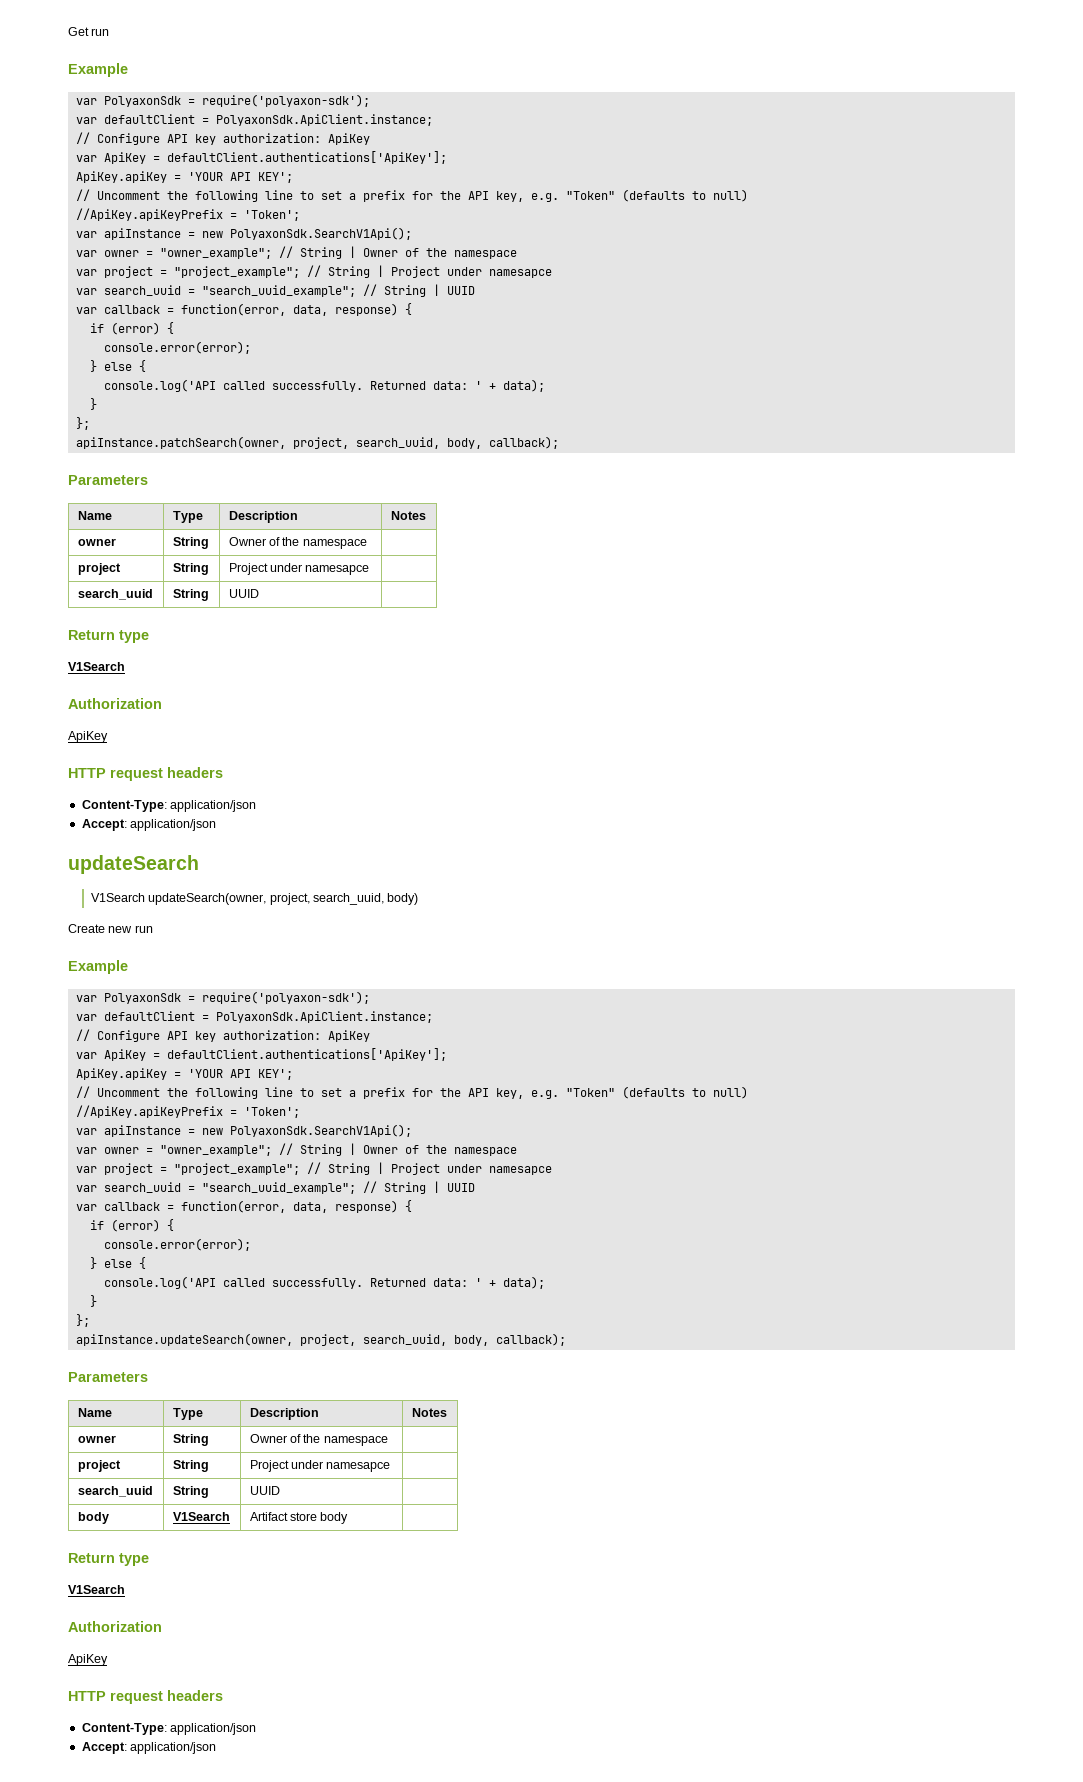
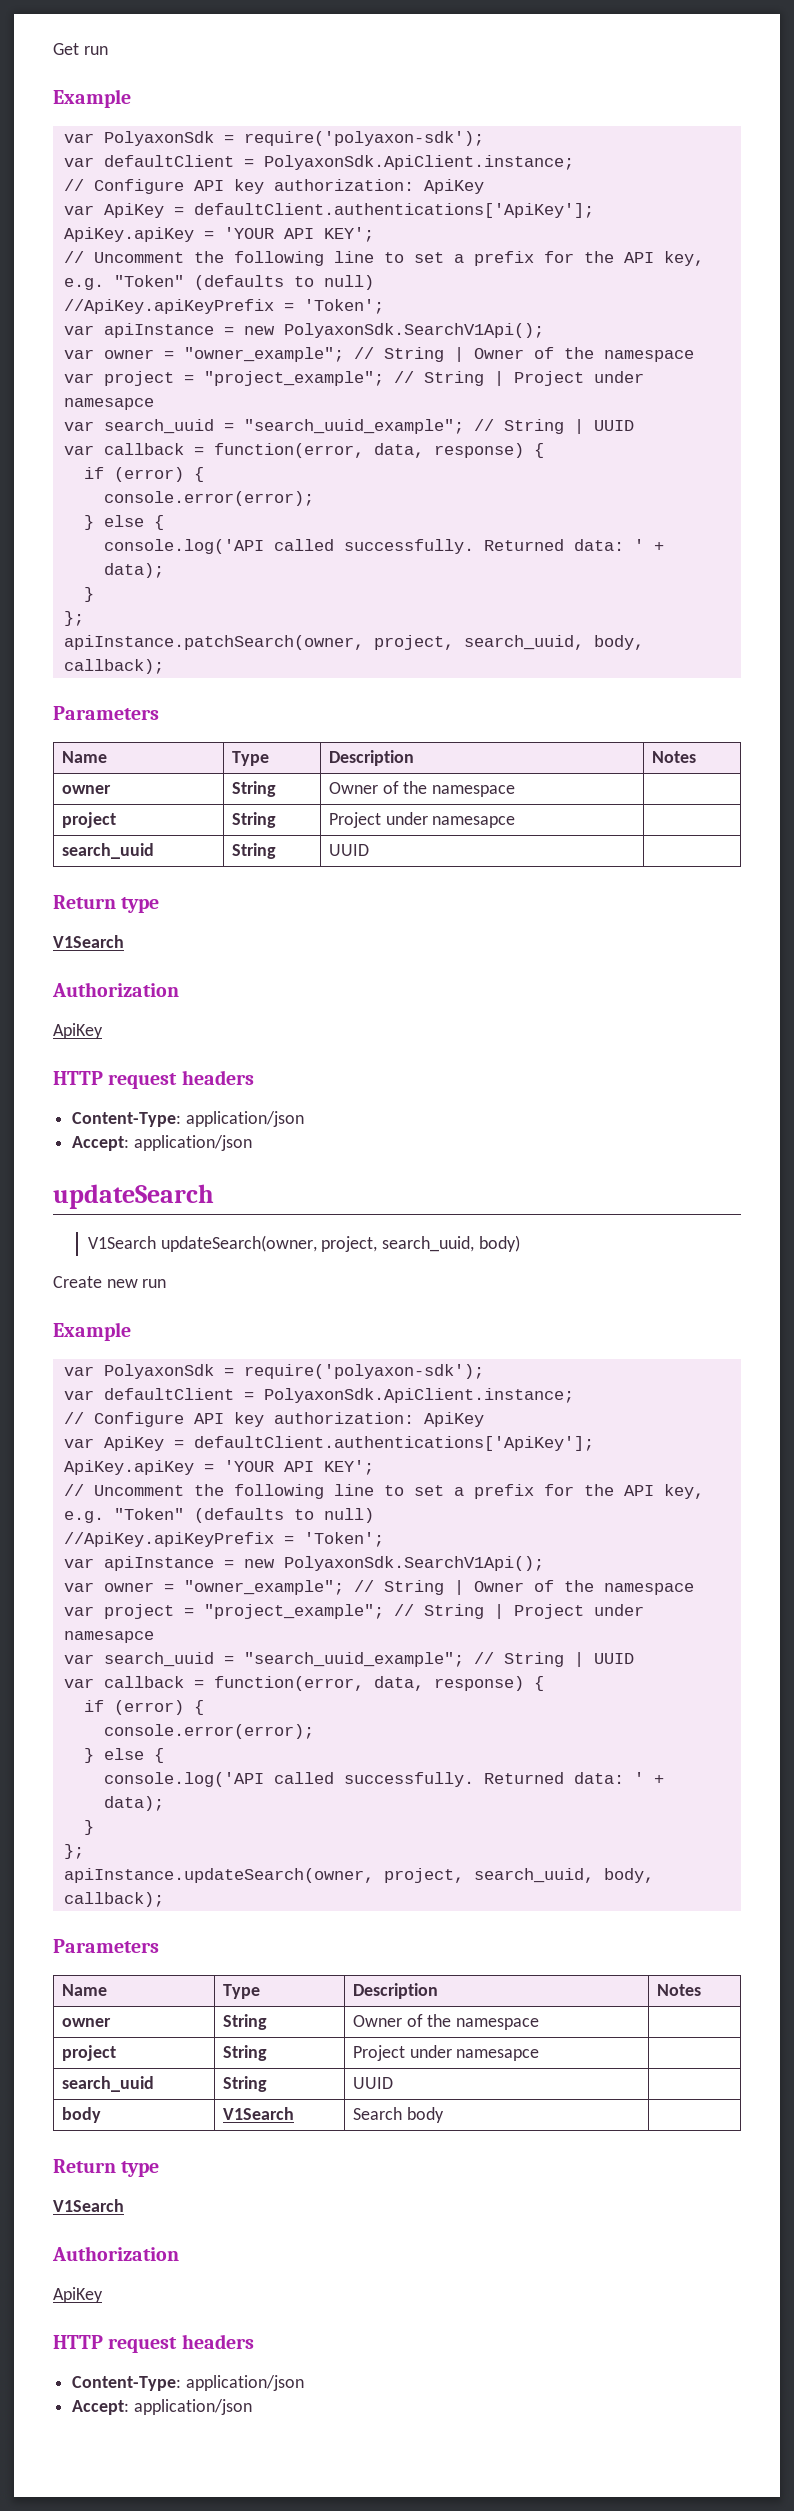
[249,1512,317,1521] Artifact store -> [352,2107,402,2120] Search

